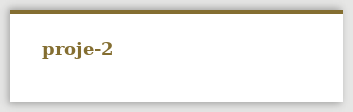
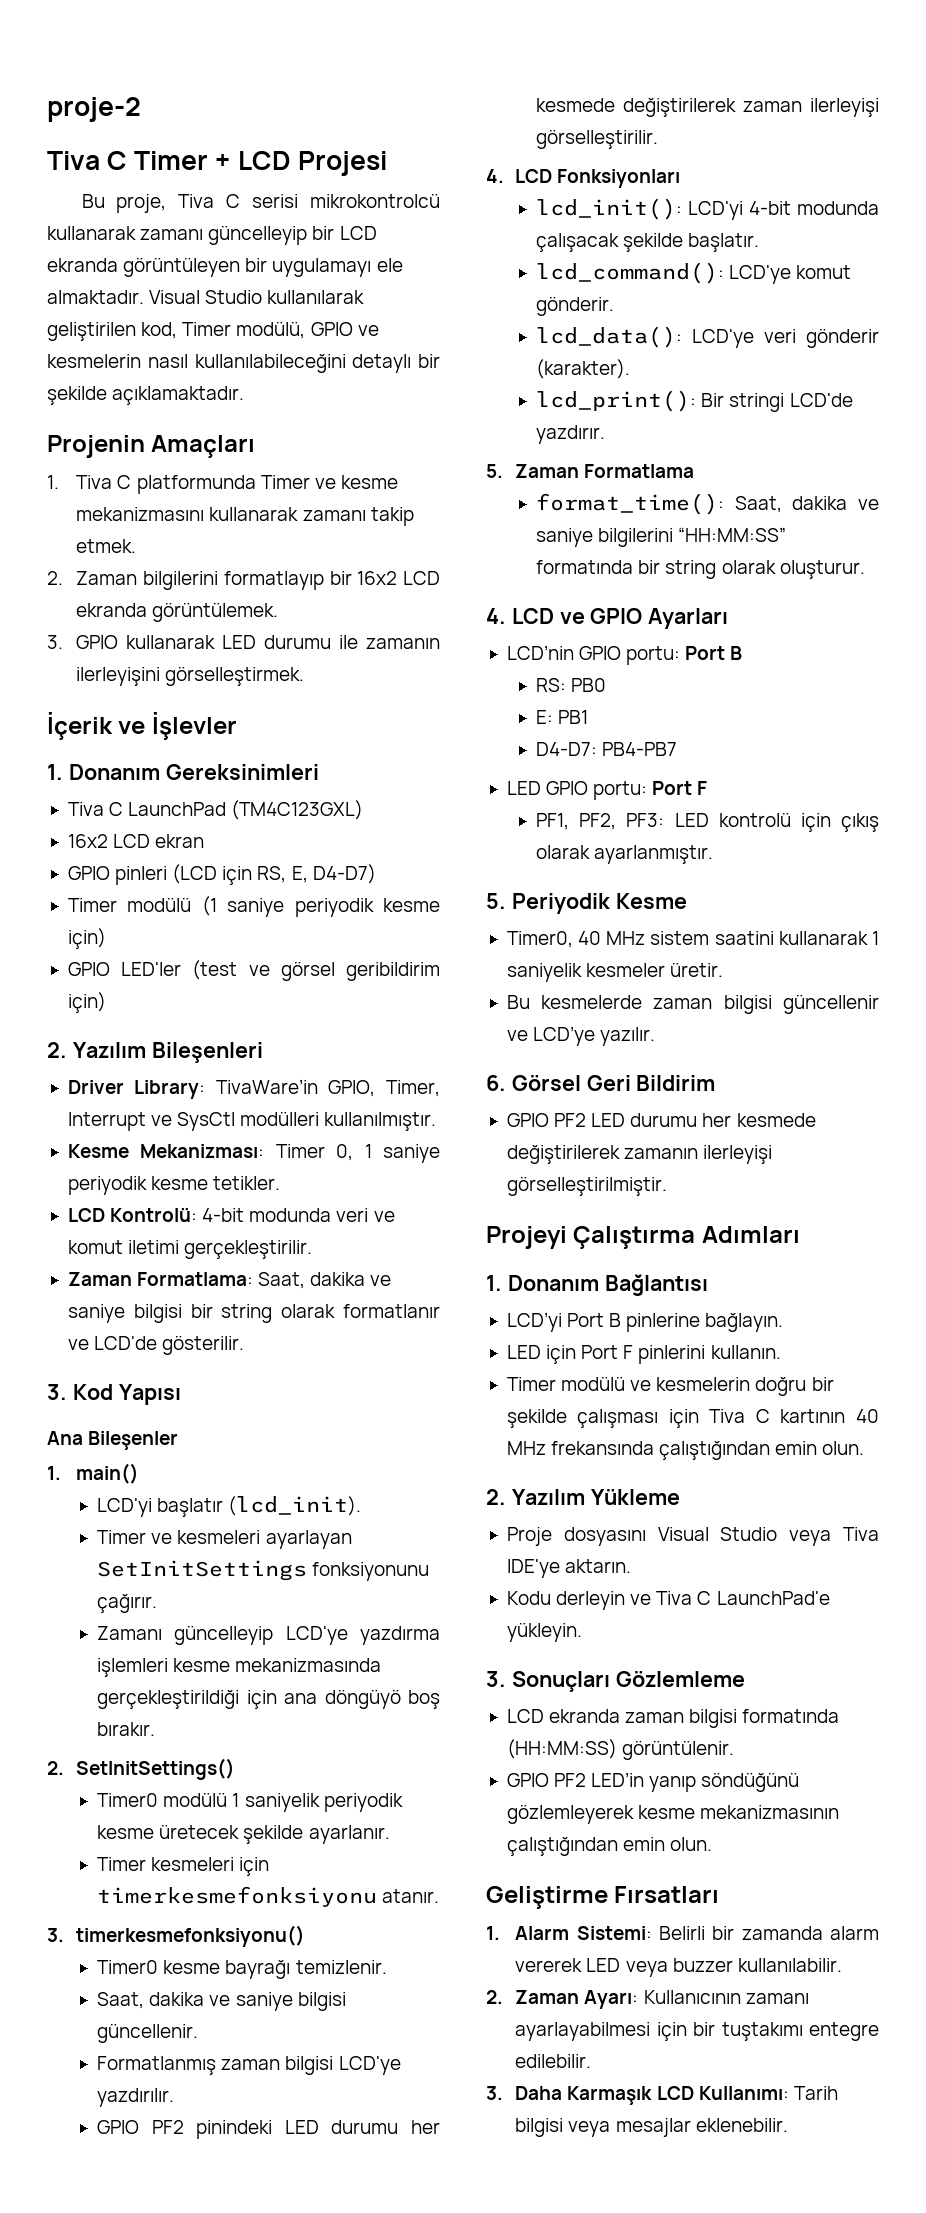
(114, 50) none -> [47,151,387,176] [81,194,440,213] [47,226,377,245] [47,258,403,277] [47,290,365,304] [47,322,379,341] [47,354,440,373] [47,386,245,405] [47,435,256,458] [47,475,398,494] [76,507,414,526] [76,539,137,553] [47,571,440,590] [76,603,279,622] [47,635,441,649] [76,667,305,686] [47,712,237,740] [47,764,319,780] [67,800,364,820] [67,834,205,848] [67,864,376,885] [67,896,441,917] [67,928,106,949] [67,960,440,981] [67,992,106,1013] [47,1042,263,1063] [67,1079,441,1099] [67,1112,437,1131] [67,1144,441,1163] [67,1176,281,1195] [67,1208,395,1222] [67,1240,313,1259] [67,1272,392,1289] [67,1304,441,1323] [67,1336,245,1355] [47,1384,181,1405] [47,1431,179,1450] [47,1463,140,1484] [97,1496,362,1517] [97,1530,352,1549] [97,1560,430,1581] [97,1594,158,1613] [97,1626,440,1645] [97,1658,382,1677] [97,1690,441,1709] [97,1722,156,1736] [47,1758,236,1780] [97,1793,403,1812] [97,1825,390,1844] [97,1857,270,1876] [97,1886,440,1907] [47,1925,306,1947] [97,1960,387,1979] [97,1992,346,2011] [97,2024,199,2043] [97,2056,401,2075] [97,2088,175,2107] [97,2120,440,2139] [536,98,879,117] [536,130,659,149] [486,169,681,188] [536,198,879,220] [536,233,760,252] [536,262,852,284] [536,297,615,316] [536,326,879,348] [536,359,631,379] [536,390,853,412] [536,425,606,444] [486,464,695,478] [536,493,879,515] [536,527,787,547] [536,560,865,579] [486,608,729,629] [506,645,743,665] [536,678,607,692] [536,710,589,724] [536,742,678,756] [506,781,708,800] [536,813,879,832] [536,845,714,864] [486,893,687,914] [506,931,879,948] [506,963,724,982] [506,995,879,1014] [506,1026,656,1046] [486,1075,716,1091] [506,1113,816,1127] [506,1145,773,1164] [506,1177,667,1196] [486,1226,800,1249] [486,1274,708,1296] [506,1312,784,1332] [506,1345,781,1364] [506,1377,834,1396] [506,1409,879,1428] [506,1441,865,1460] [486,1489,680,1505] [506,1527,879,1546] [506,1559,632,1578] [506,1591,830,1610] [506,1623,582,1642] [486,1671,745,1692] [506,1709,840,1728] [506,1739,735,1760] [506,1772,800,1792] [506,1805,840,1824] [506,1837,713,1856] [486,1886,720,1909] [486,1926,879,1940] [515,1958,842,1977] [486,1990,809,2009] [515,2022,879,2041] [515,2054,592,2068] [486,2086,838,2105] [515,2118,788,2137] // Tiva C Timer + LCD Projesi // Bu proje, Tiva C serisi mikrokontrolcü kullanarak zamanı güncelleyip bir LCD ekranda görüntüleyen bir uygulamayı ele almaktadır. Visual Studio kullanılarak geliştirilen kod, Timer modülü, GPIO ve kesmelerin nasıl kullanılabileceğini detaylı bir şekilde açıklamaktadır. // Projenin Amaçları // 1. Tiva C platformunda Timer ve kesme mekanizmasını kullanarak zamanı takip etmek. // 2. Zaman bilgilerini formatlayıp bir 16x2 LCD ekranda görüntülemek. // 3. GPIO kullanarak LED durumu ile zamanın ilerleyişini görselleştirmek. // İçerik ve İşlevler // 1. Donanım Gereksinimleri // Tiva C LaunchPad (TM4C123GXL) // 16x2 LCD ekran // GPIO pinleri (LCD için RS, E, D4-D7) // Timer modülü (1 saniye periyodik kesme için) // GPIO LED'ler (test ve görsel geribildirim için) // 2. Yazılım Bileşenleri // Driver Library: TivaWare’in GPIO, Timer, Interrupt ve SysCtl modülleri kullanılmıştır. // Kesme Mekanizması: Timer 0, 1 saniye periyodik kesme tetikler. // LCD Kontrolü: 4-bit modunda veri ve komut iletimi gerçekleştirilir. // Zaman Formatlama: Saat, dakika ve saniye bilgisi bir string olarak formatlanır ve LCD'de gösterilir. // 3. Kod Yapısı // Ana Bileşenler // 1. main() // LCD'yi başlatır (lcd_init). // Timer ve kesmeleri ayarlayan SetInitSettings fonksiyonunu çağırır. // Zamanı güncelleyip LCD'ye yazdırma işlemleri kesme mekanizmasında gerçekleştirildiği için ana döngüyö boş bırakır. // 2. SetInitSettings() // Timer0 modülü 1 saniyelik periyodik kesme üretecek şekilde ayarlanır. // Timer kesmeleri için timerkesmefonksiyonu atanır. // 3. timerkesmefonksiyonu() // Timer0 kesme bayrağı temizlenir. // Saat, dakika ve saniye bilgisi güncellenir. // Formatlanmış zaman bilgisi LCD'ye yazdırılır. // GPIO PF2 pinindeki LED durumu her kesmede değiştirilerek zaman ilerleyişi görselleştirilir. // 4. LCD Fonksiyonları // lcd_init(): LCD'yi 4-bit modunda çalışacak şekilde başlatır. // lcd_command(): LCD'ye komut gönderir. // lcd_data(): LCD'ye veri gönderir (karakter). // lcd_print(): Bir stringi LCD'de yazdırır. // 5. Zaman Formatlama // format_time(): Saat, dakika ve saniye bilgilerini “HH:MM:SS” formatında bir string olarak oluşturur. // 4. LCD ve GPIO Ayarları // LCD’nin GPIO portu: Port B // RS: PB0 // E: PB1 // D4-D7: PB4-PB7 // LED GPIO portu: Port F // PF1, PF2, PF3: LED kontrolü için çıkış olarak ayarlanmıştır. // 5. Periyodik Kesme // Timer0, 40 MHz sistem saatini kullanarak 1 saniyelik kesmeler üretir. // Bu kesmelerde zaman bilgisi güncellenir ve LCD’ye yazılır. // 6. Görsel Geri Bildirim // GPIO PF2 LED durumu her kesmede değiştirilerek zamanın ilerleyişi görselleştirilmiştir. // Projeyi Çalıştırma Adımları // 1. Donanım Bağlantısı // LCD’yi Port B pinlerine bağlayın. // LED için Port F pinlerini kullanın. // Timer modülü ve kesmelerin doğru bir şekilde çalışması için Tiva C kartının 40 MHz frekansında çalıştığından emin olun. // 2. Yazılım Yükleme // Proje dosyasını Visual Studio veya Tiva IDE'ye aktarın. // Kodu derleyin ve Tiva C LaunchPad'e yükleyin. // 3. Sonuçları Gözlemleme // LCD ekranda zaman bilgisi formatında (HH:MM:SS) görüntülenir. // GPIO PF2 LED’in yanıp söndüğünü gözlemleyerek kesme mekanizmasının çalıştığından emin olun. // Geliştirme Fırsatları // 1. Alarm Sistemi: Belirli bir zamanda alarm vererek LED veya buzzer kullanılabilir. // 2. Zaman Ayarı: Kullanıcının zamanı ayarlayabilmesi için bir tuştakımı entegre edilebilir. // 3. Daha Karmaşık LCD Kullanımı: Tarih bilgisi veya mesajlar eklenebilir.

